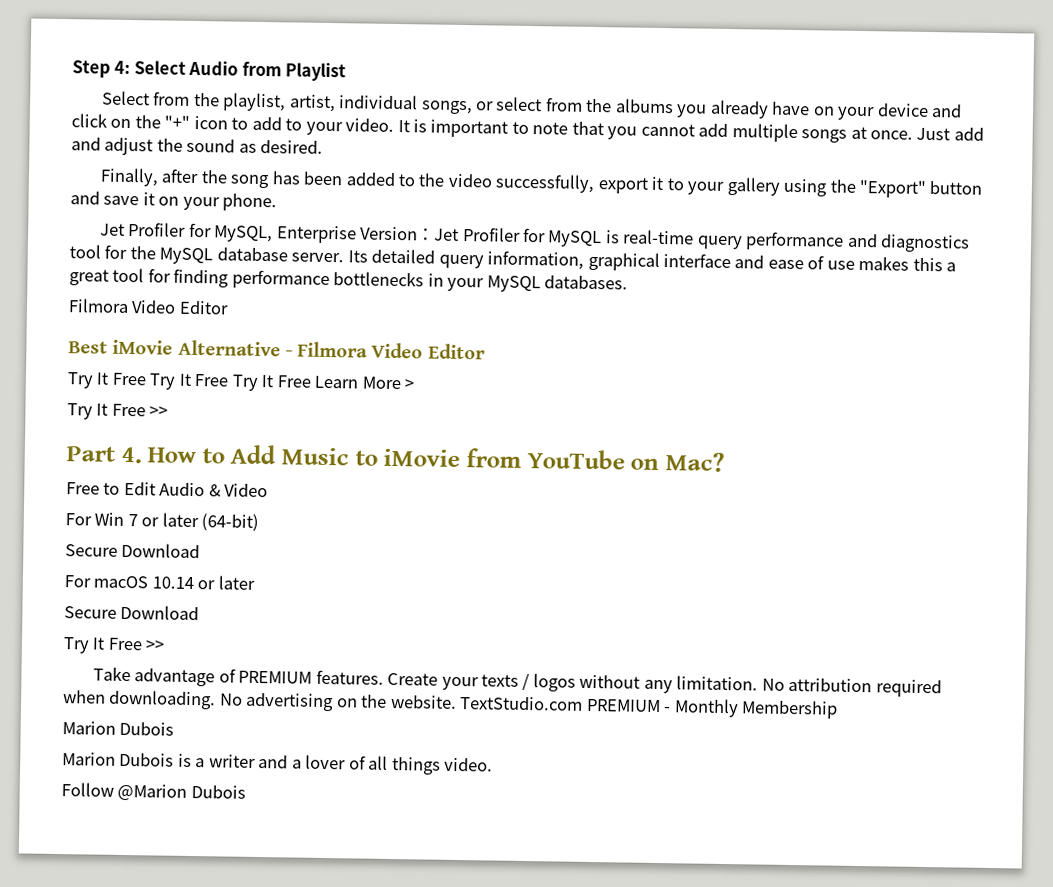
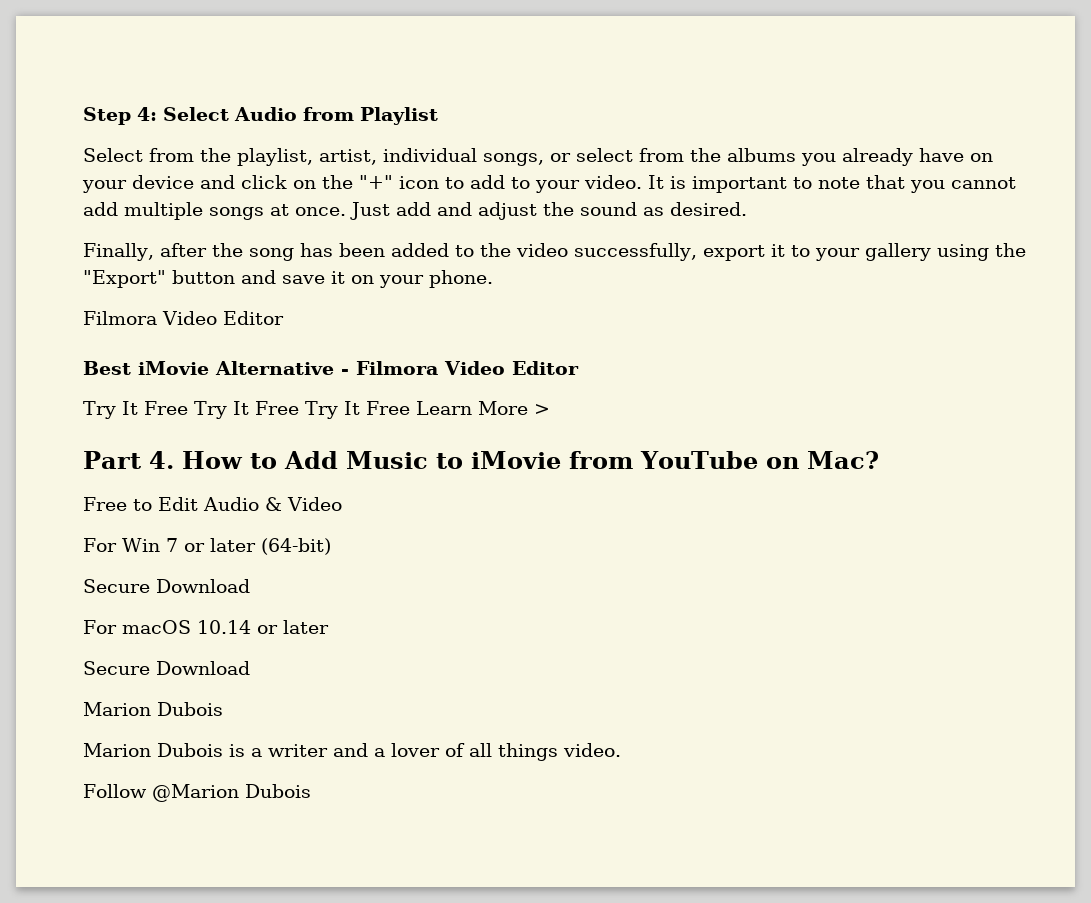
[99,221,971,253] [69,244,957,272] [69,267,629,293] // Jet Profiler for MySQL, Enterprise Version：Jet Profiler for MySQL is real-time query performance and diagnostics tool for the MySQL database server. Its detailed query information, graphical interface and ease of use makes this a great tool for finding performance bottlenecks in your MySQL databases. -> (493, 279) none
[67,403,169,420] // Try It Free >> -> (550, 409) none
[63,637,166,654] [92,666,942,698] [63,689,839,719] // Try It Free >> // Take advantage of PREMIUM features. Create your texts / logos without any limitation. No attribution required when downloading. No advertising on the website. TextStudio.com PREMIUM - Monthly Membership -> (250, 668) none

